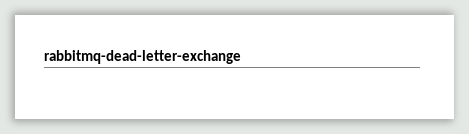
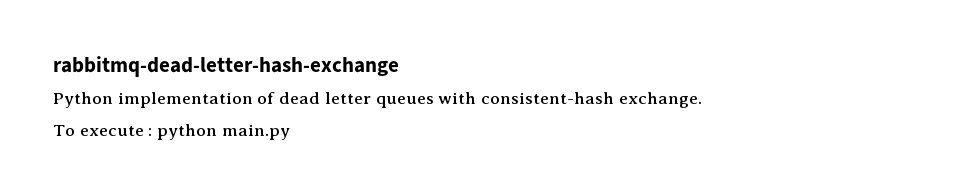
[44,50,241,64] rabbitmq-dead-letter-exchange -> [53,56,399,77] [53,92,702,108] [53,124,290,140] rabbitmq-dead-letter-hash-exchange // Python implementation of dead letter queues with consistent-hash exchange. // To execute : python main.py

